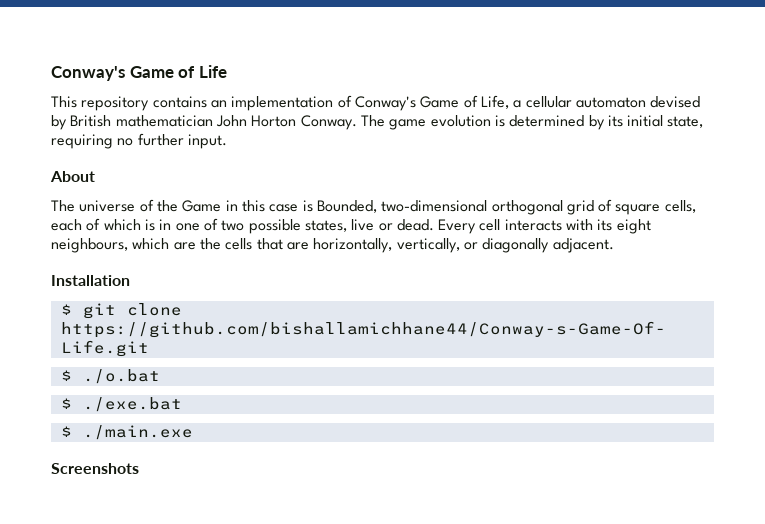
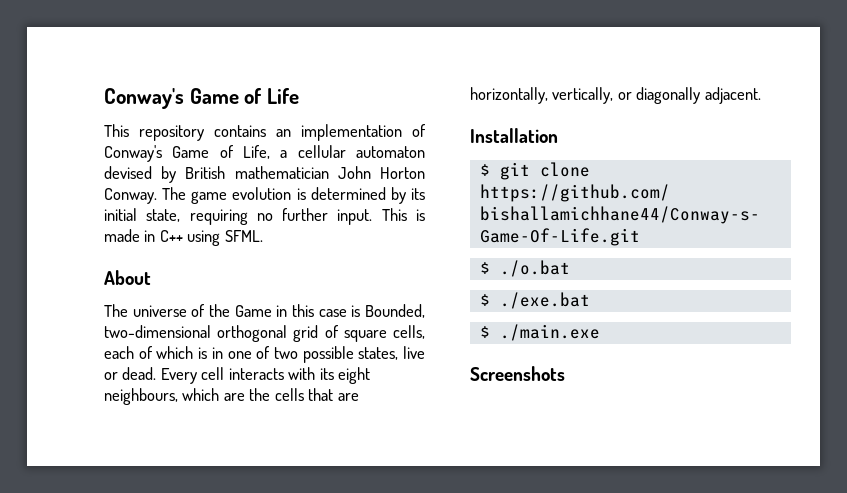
(227, 141) none -> [381,208,425,221] [104,229,263,246] This is made in C++ using SFML.

